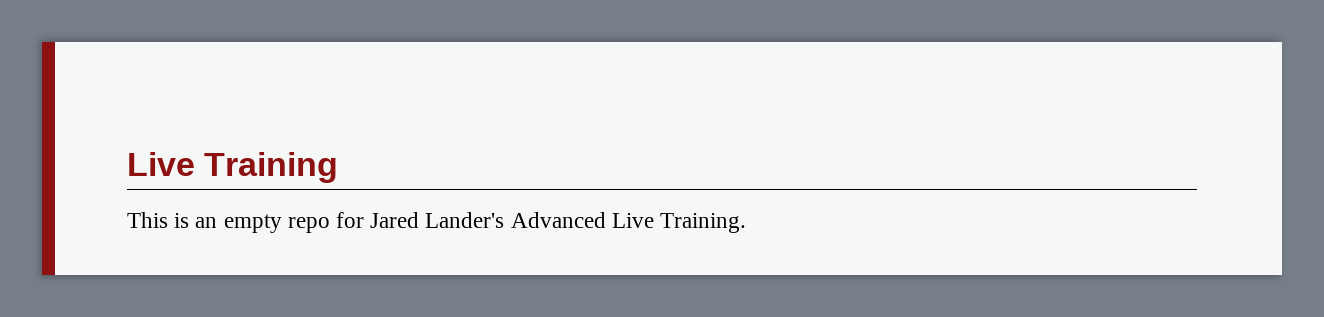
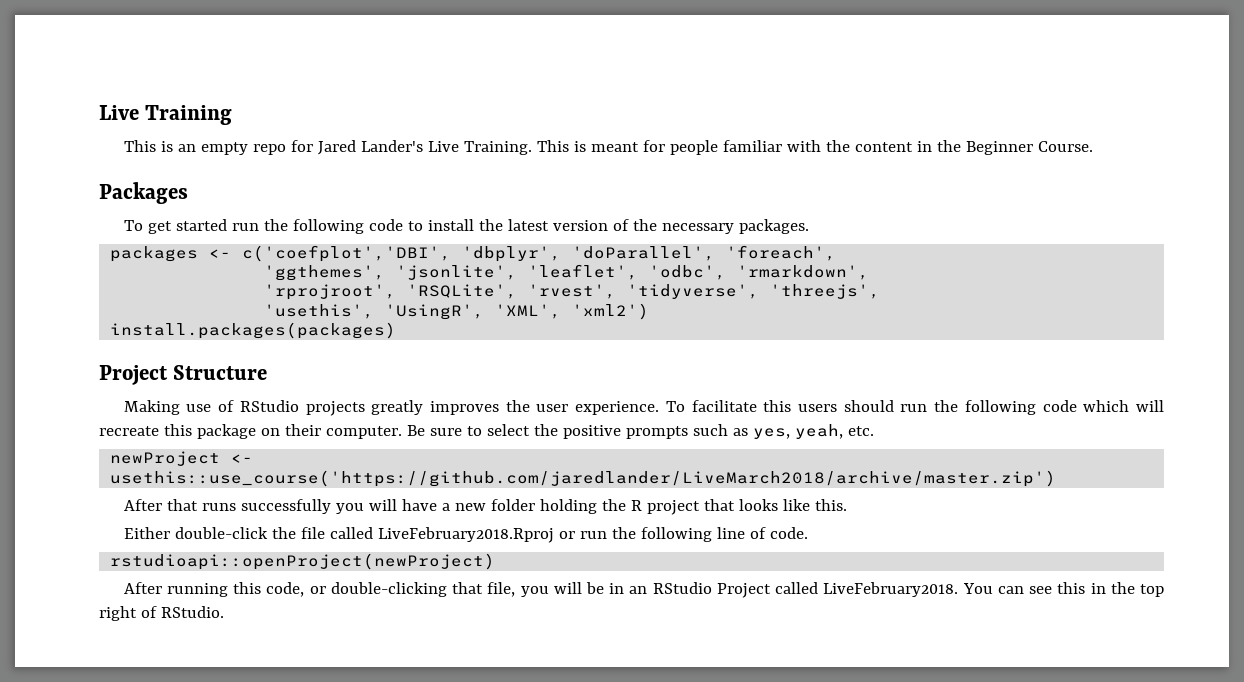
[510,212,606,228] Advanced -> (423, 146) none
(747, 223) none -> [536,140,1093,155] [99,182,188,204] [123,219,809,234] [110,245,837,262] [264,264,870,281] [264,284,881,300] [264,303,650,320] [110,322,397,339] [99,365,268,385] [123,400,1164,416] [99,424,874,439] [110,451,254,466] [110,470,1057,487] [123,499,847,515] [123,527,808,543] [110,553,496,570] [123,582,1164,598] [99,606,224,621] This is meant for people familiar with the content in the Beginner Course. // Packages // To get started run the following code to install the latest version of the necessary packages. // packages <- c('coefplot','DBI', 'dbplyr', 'doParallel', 'foreach', // 'ggthemes', 'jsonlite', 'leaflet', 'odbc', 'rmarkdown', // 'rprojroot', 'RSQLite', 'rvest', 'tidyverse', 'threejs', // 'usethis', 'UsingR', 'XML', 'xml2') // install.packages(packages) // Project Structure // Making use of RStudio projects greatly improves the user experience. To facilitate this users should run the following code which will recreate this package on their computer. Be sure to select the positive prompts such as yes, yeah, etc. // newProject <- usethis::use_course('https://github.com/jaredlander/LiveMarch2018/archive/master.zip') // After that runs successfully you will have a new folder holding the R project that looks like this. // Either double-click the file called LiveFebruary2018.Rproj or run the following line of code. // rstudioapi::openProject(newProject) // After running this code, or double-clicking that file, you will be in an RStudio Project called LiveFebruary2018. You can see this in the top right of RStudio.

